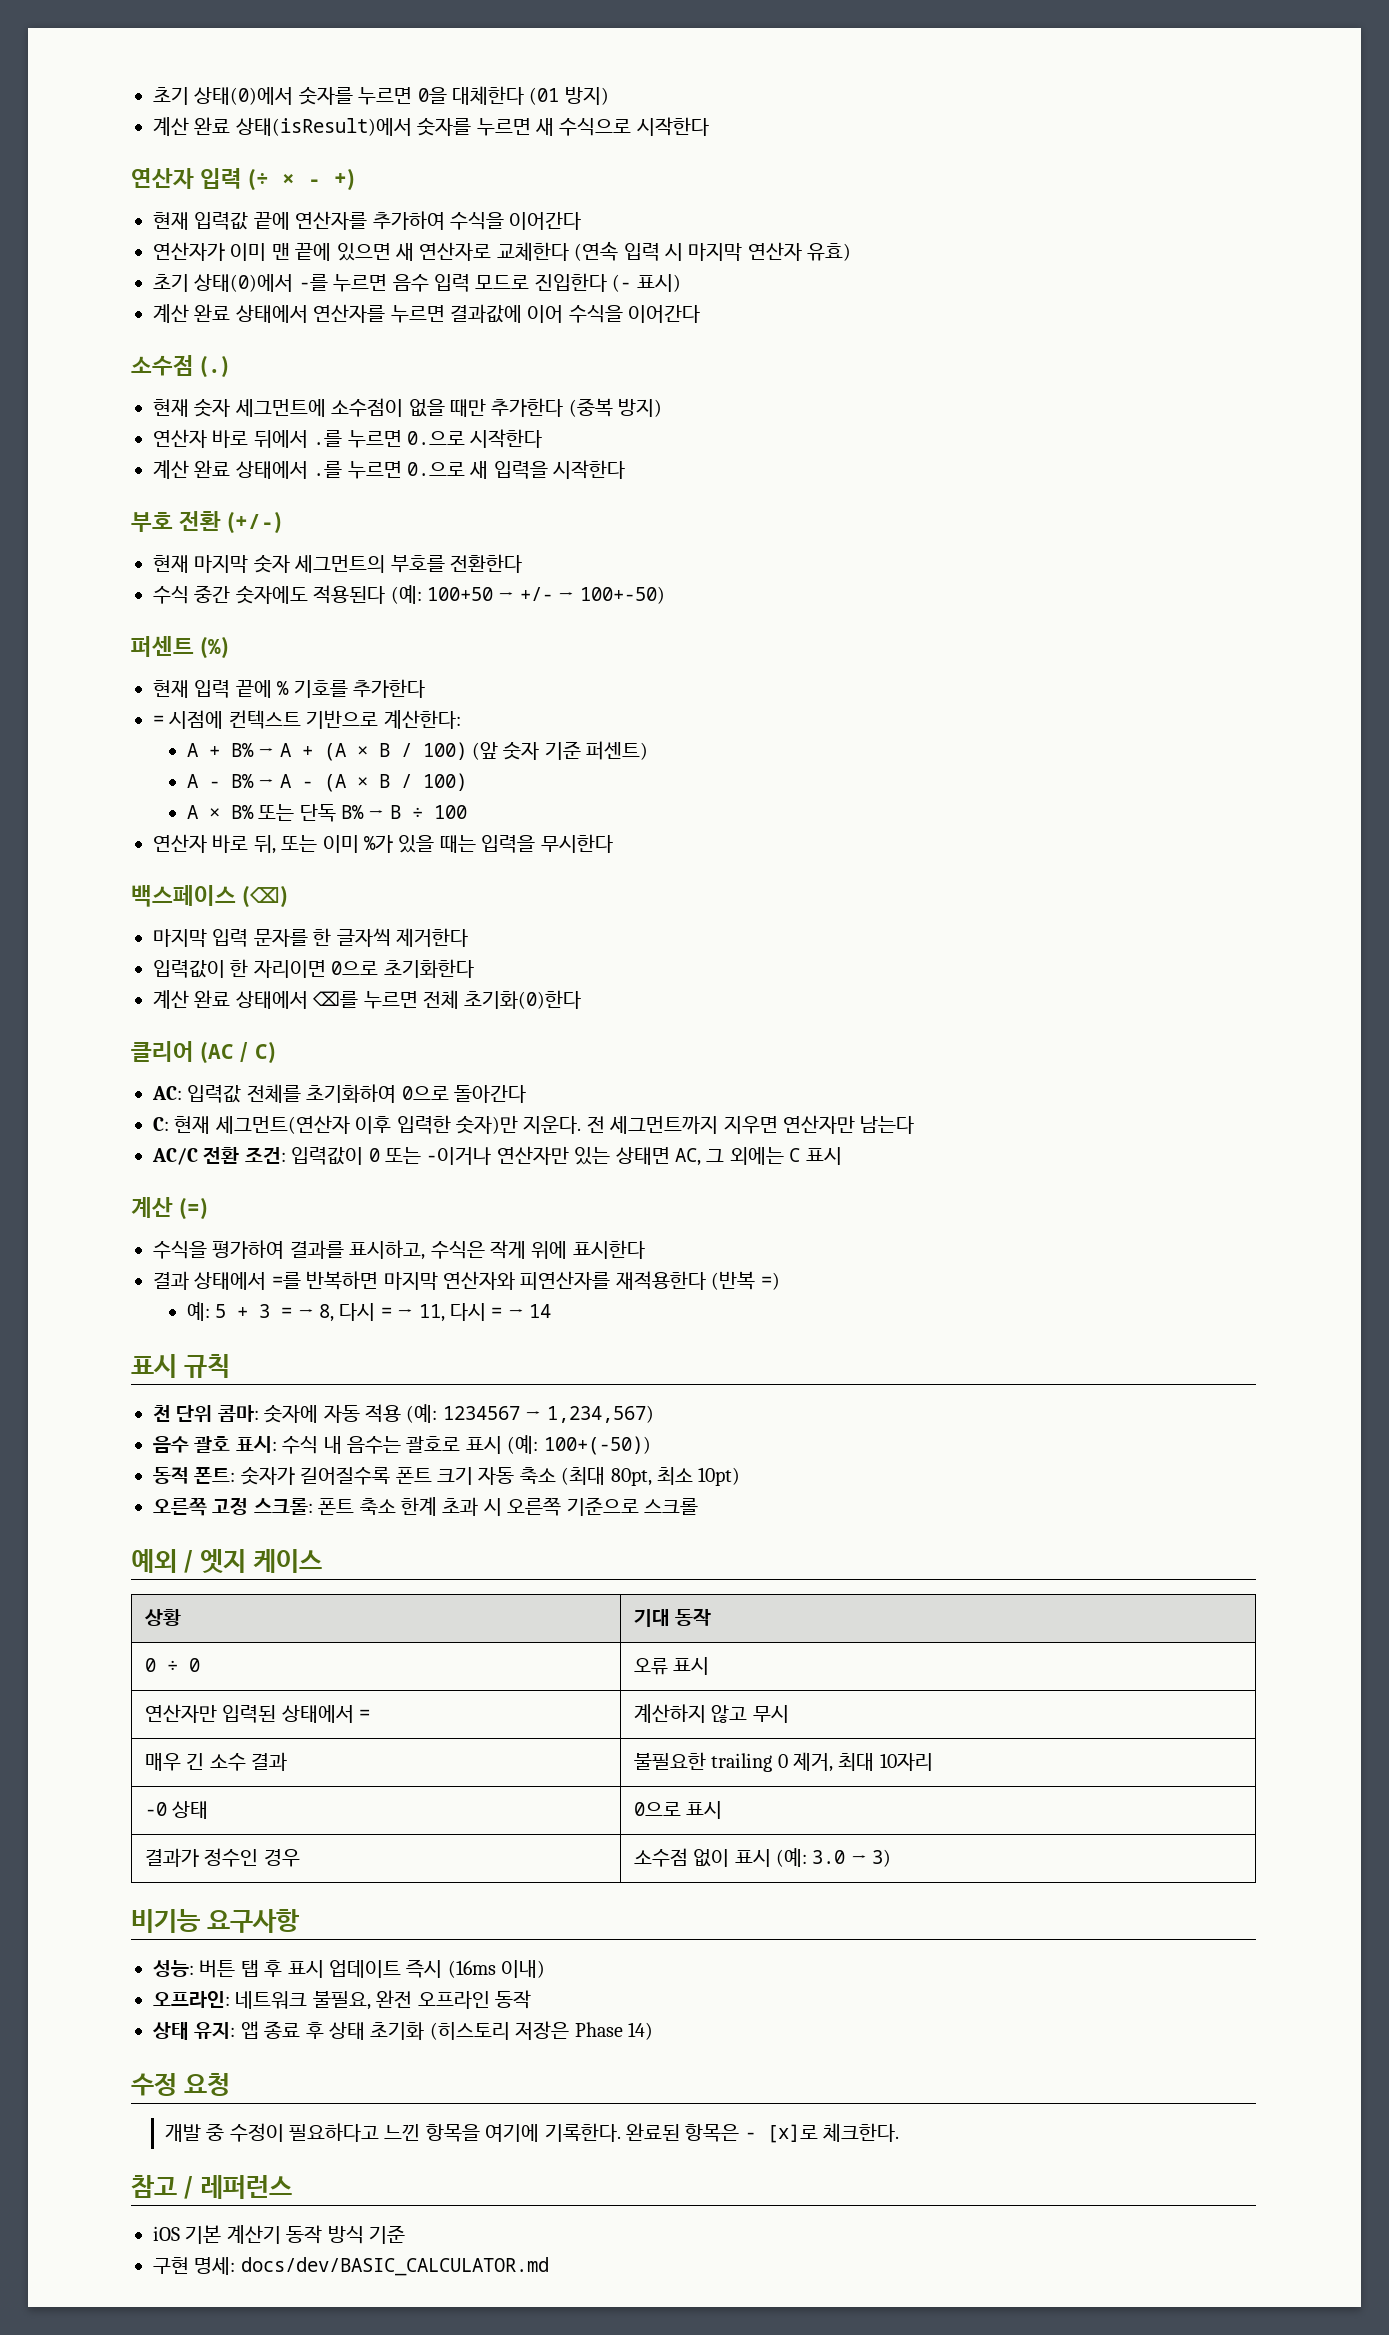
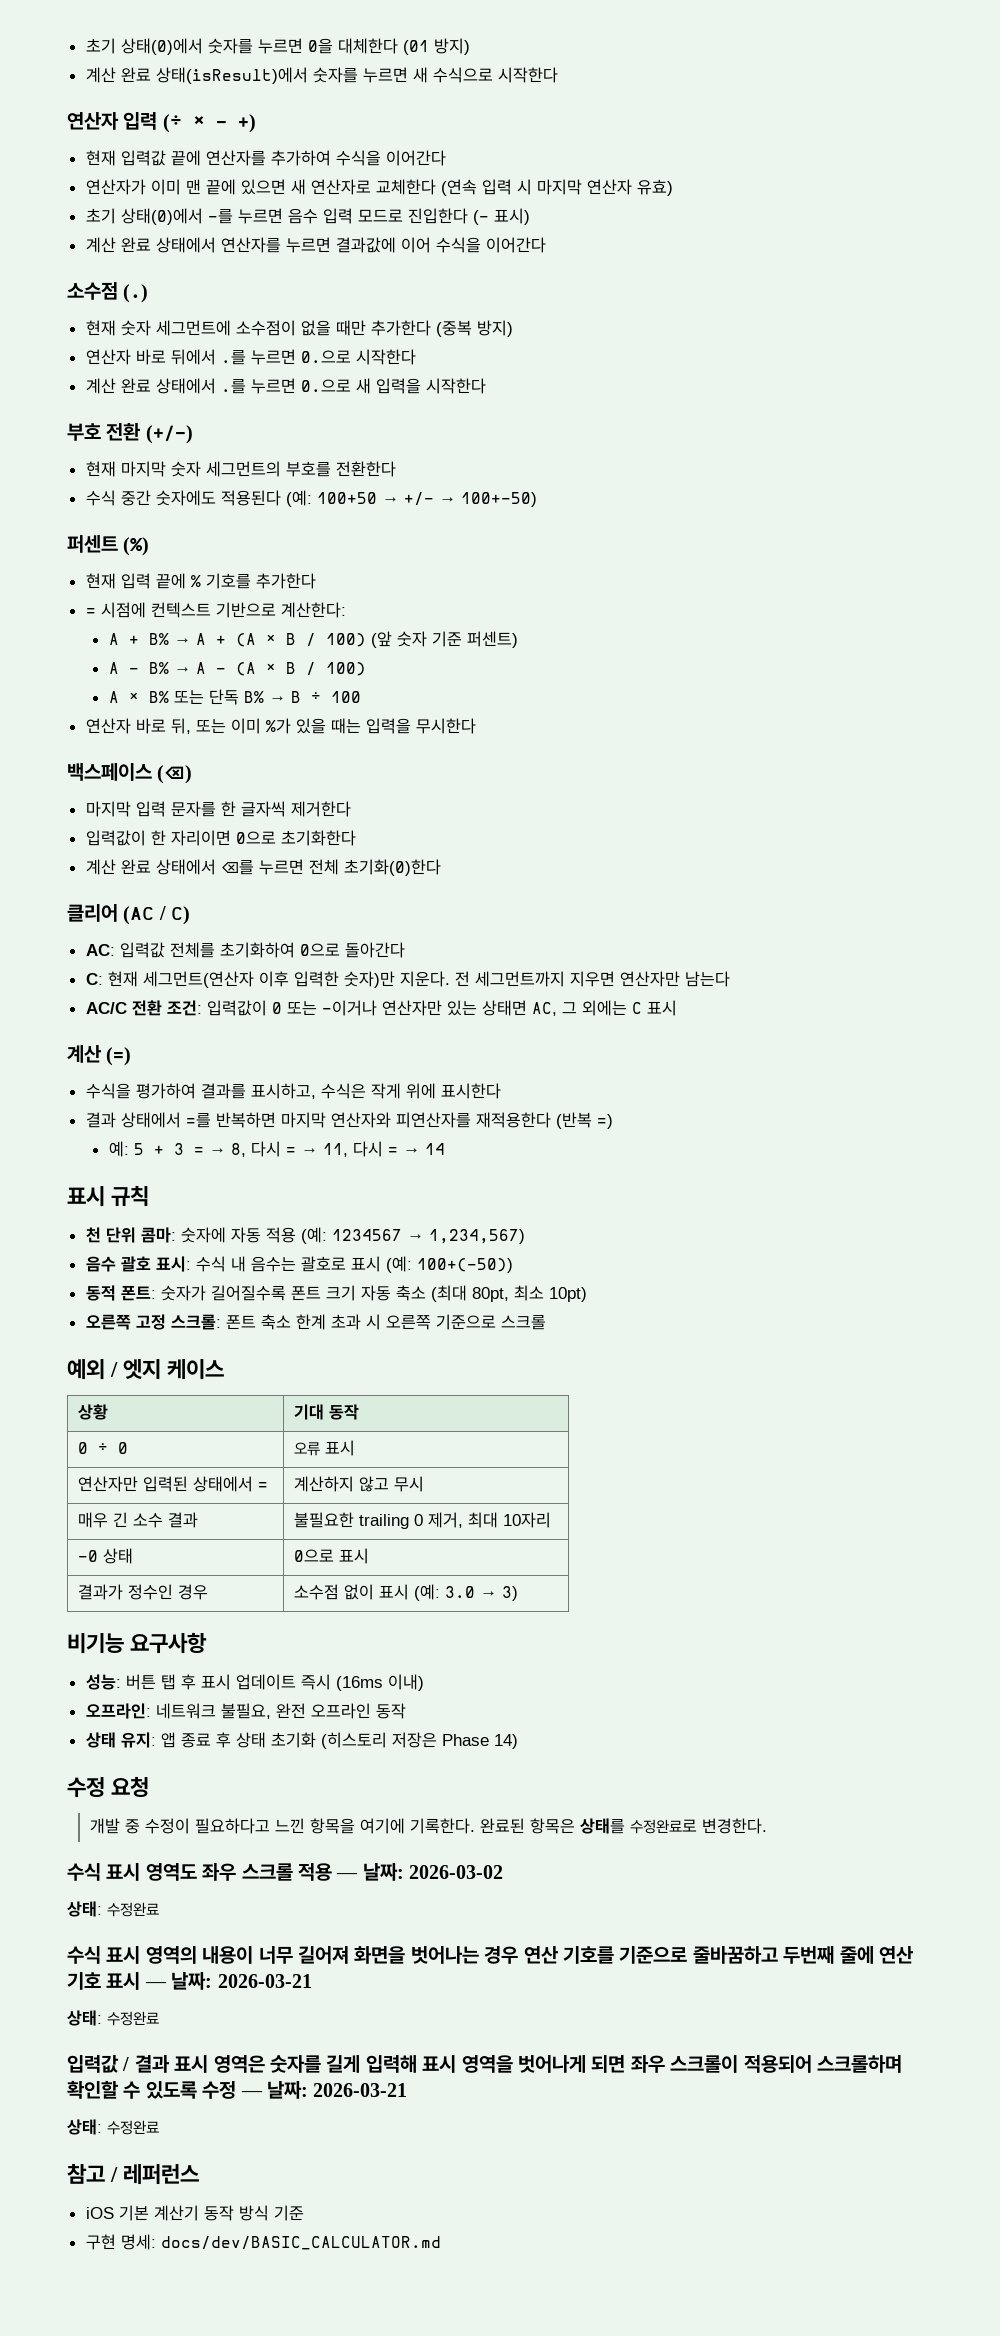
[744,2123,900,2143] - [x]로 체크한다. -> [579,1818,767,1834] [67,1863,504,1881] [67,1901,159,1917] [67,1946,914,1964] [67,1972,312,1990] [67,2010,159,2026] [67,2055,902,2073] [67,2080,408,2099] [67,2119,159,2135] 상태를 수정완료로 변경한다. // 수식 표시 영역도 좌우 스크롤 적용 — 날짜: 2026-03-02 // 상태: 수정완료 // 수식 표시 영역의 내용이 너무 길어져 화면을 벗어나는 경우 연산 기호를 기준으로 줄바꿈하고 두번째 줄에 연산 기호 표시 — 날짜: 2026-03-21 // 상태: 수정완료 // 입력값 / 결과 표시 영역은 숫자를 길게 입력해 표시 영역을 벗어나게 되면 좌우 스크롤이 적용되어 스크롤하며 확인할 수 있도록 수정 — 날짜: 2026-03-21 // 상태: 수정완료

